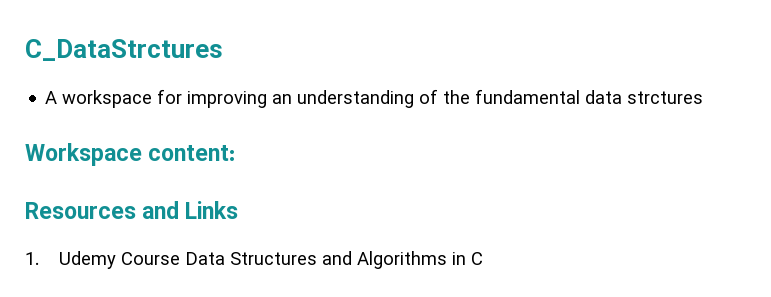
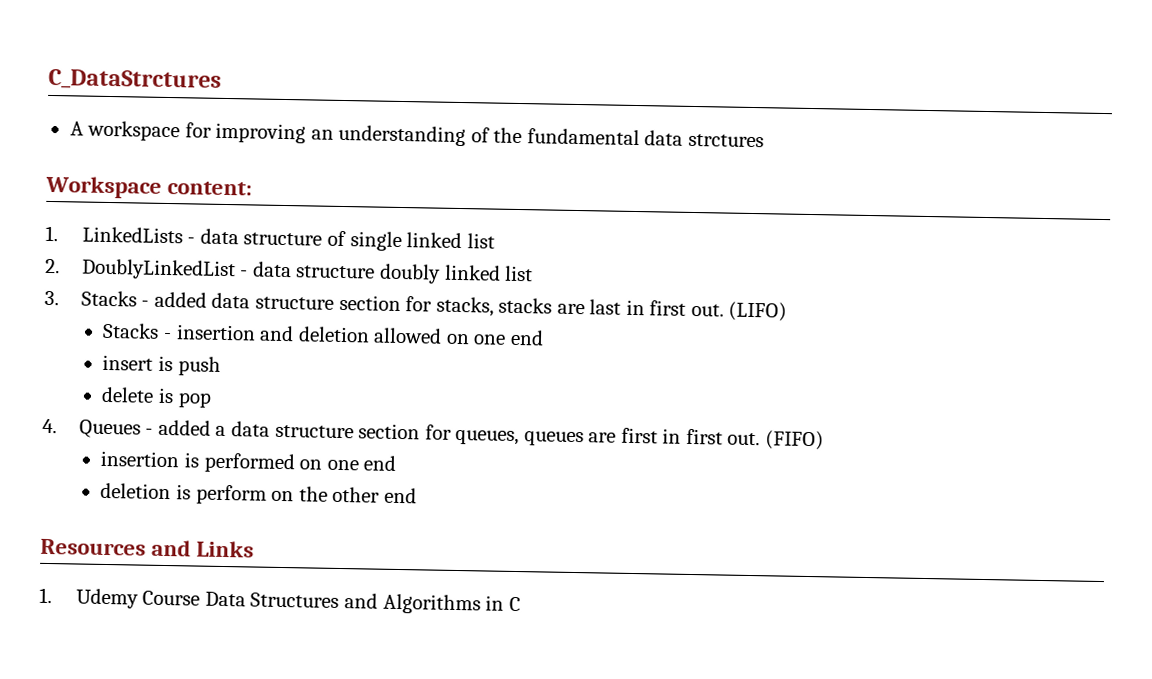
(236, 153) none -> [45,225,495,252] [45,258,534,284] [44,290,788,322] [102,322,544,346] [102,354,221,376] [101,386,212,408] [42,418,824,451] [100,450,397,474] [100,482,417,505] // 1. LinkedLists - data structure of single linked list // 2. DoublyLinkedList - data structure doubly linked list // 3. Stacks - added data structure section for stacks, stacks are last in first out. (LIFO) // Stacks - insertion and deletion allowed on one end // insert is push // delete is pop // 4. Queues - added a data structure section for queues, queues are first in first out. (FIFO) // insertion is performed on one end // deletion is perform on the other end

